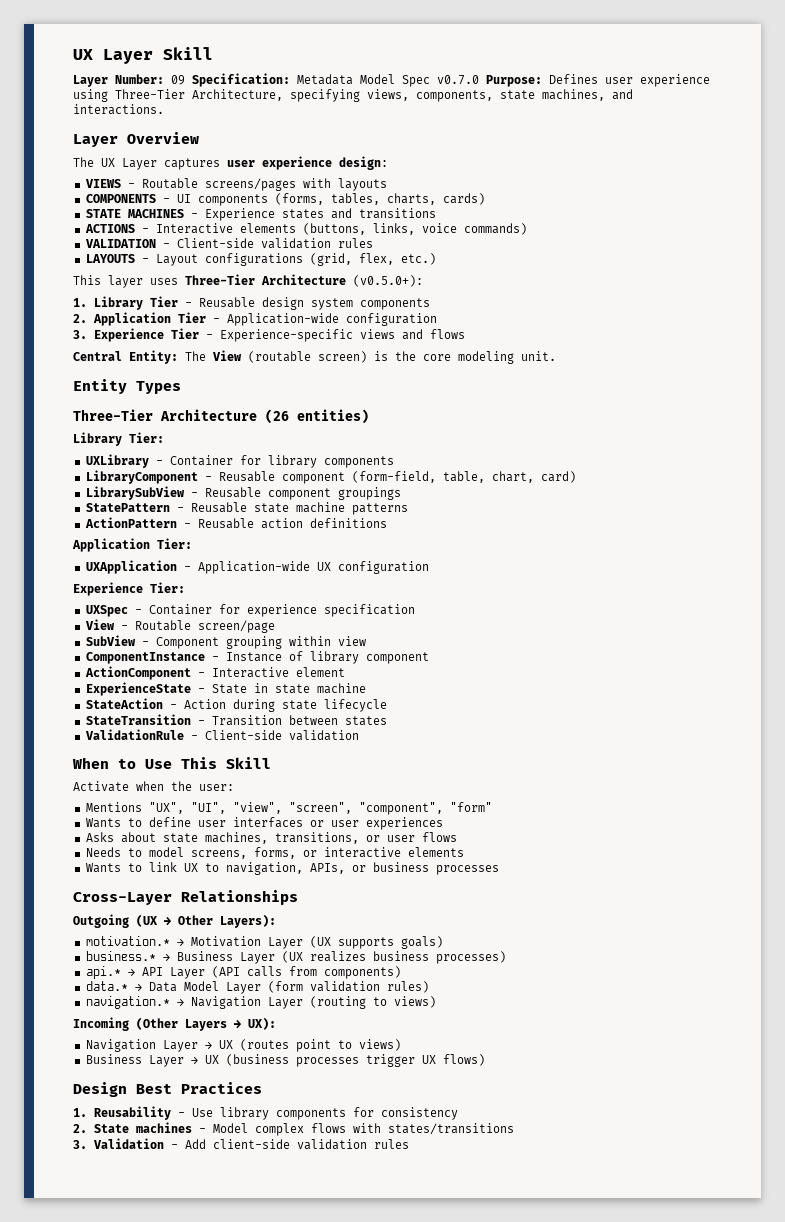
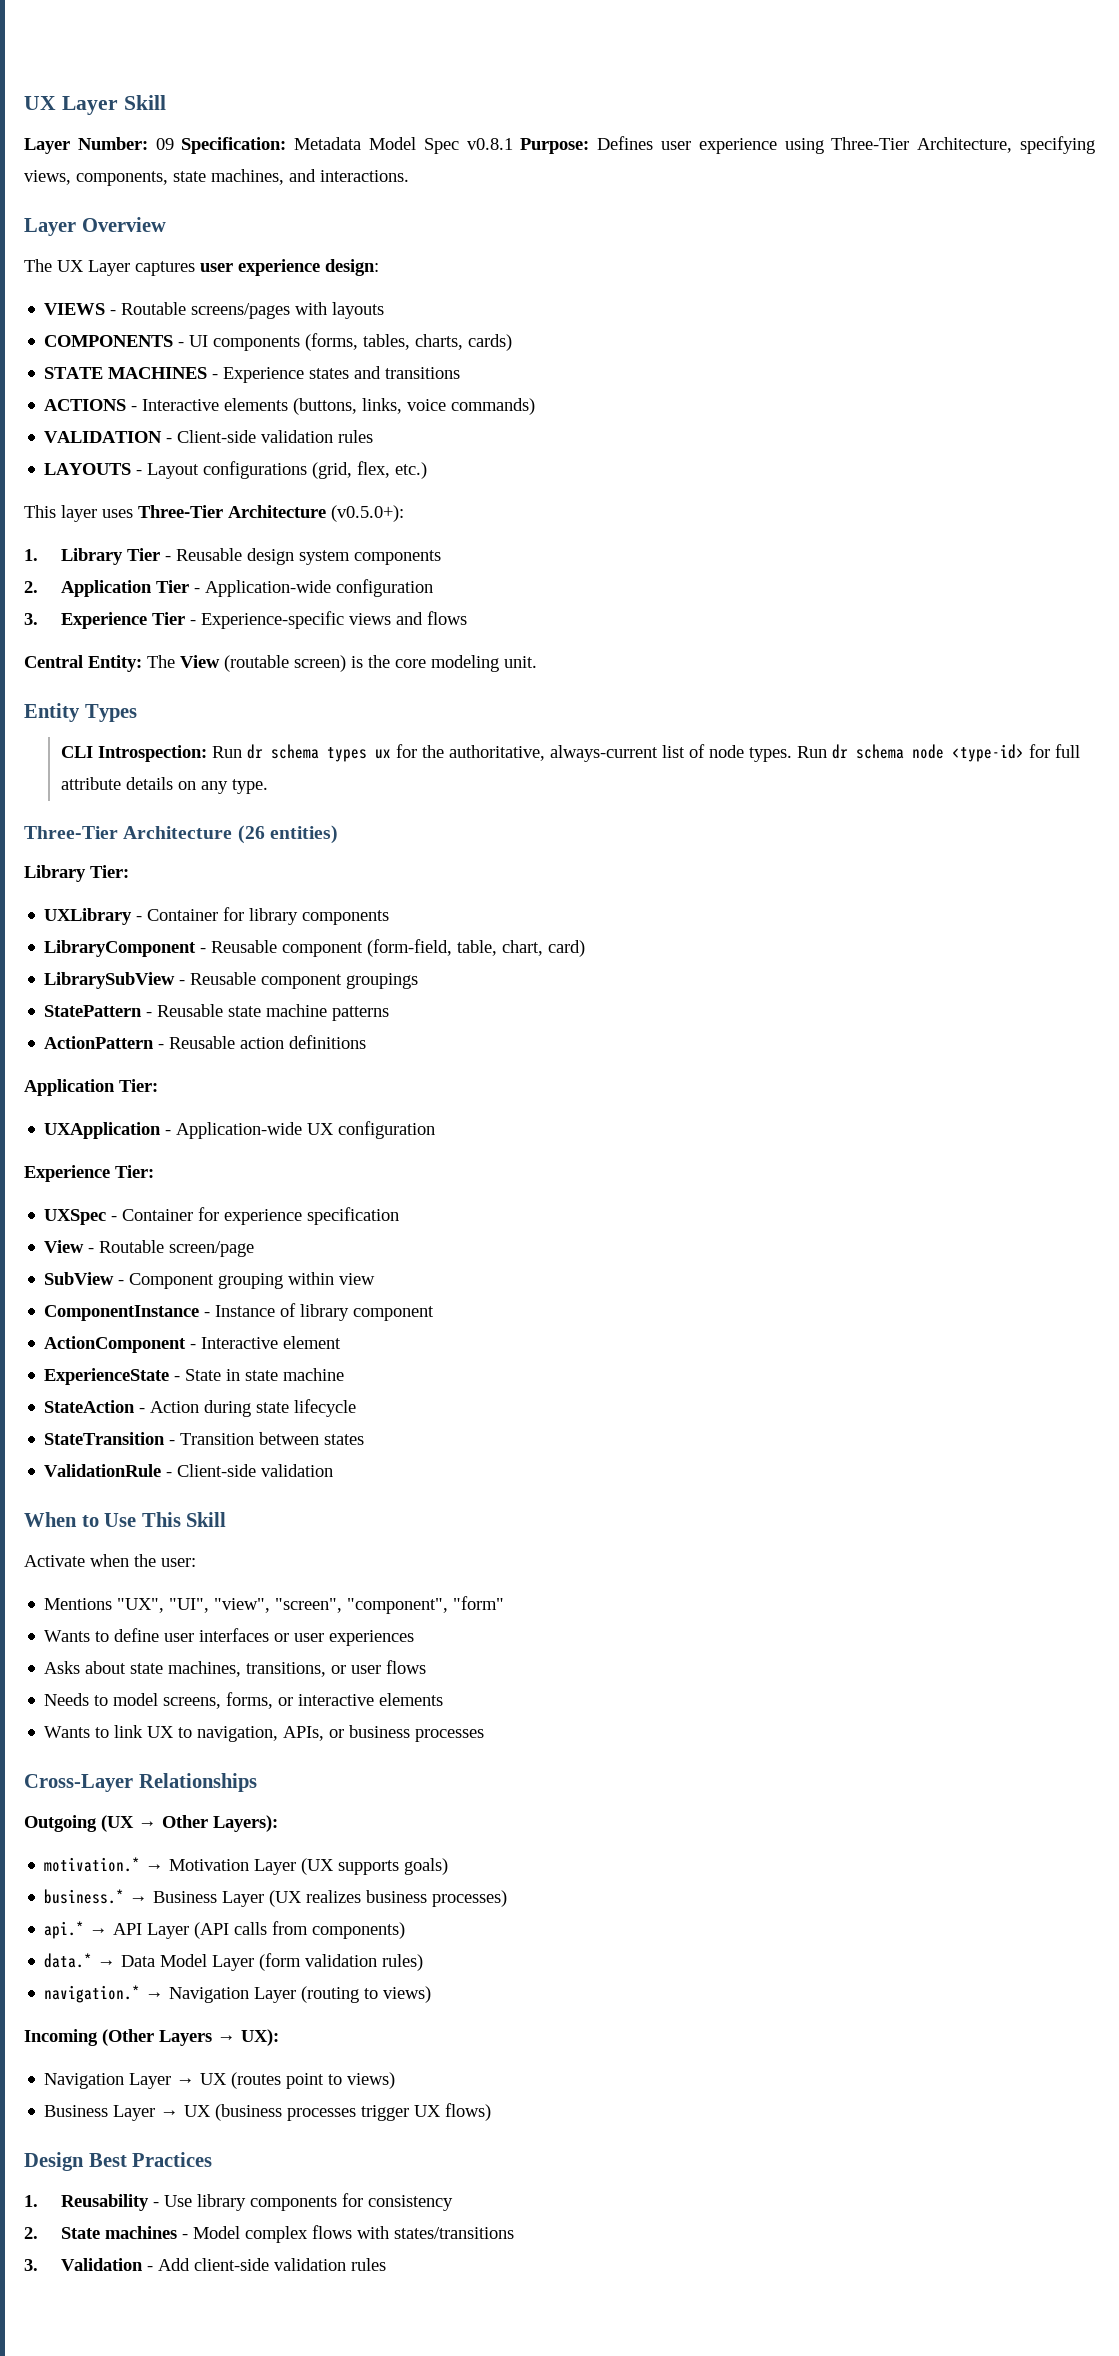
[437,75,479,85] v0.7.0 -> [466,138,513,150] v0.8.1
(181, 387) none -> [60,744,1080,762] [60,777,268,794] // CLI Introspection: Run dr schema types ux for the authoritative, always-current list of node types. Run dr schema node <type-id> for full attribute details on any type.

